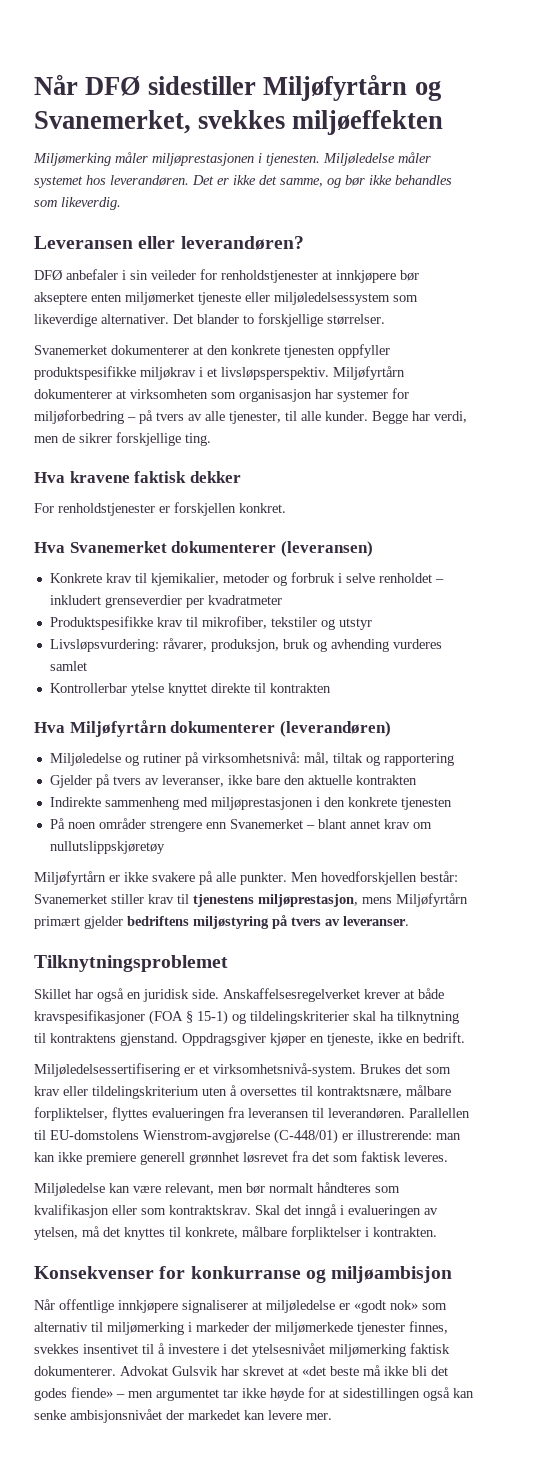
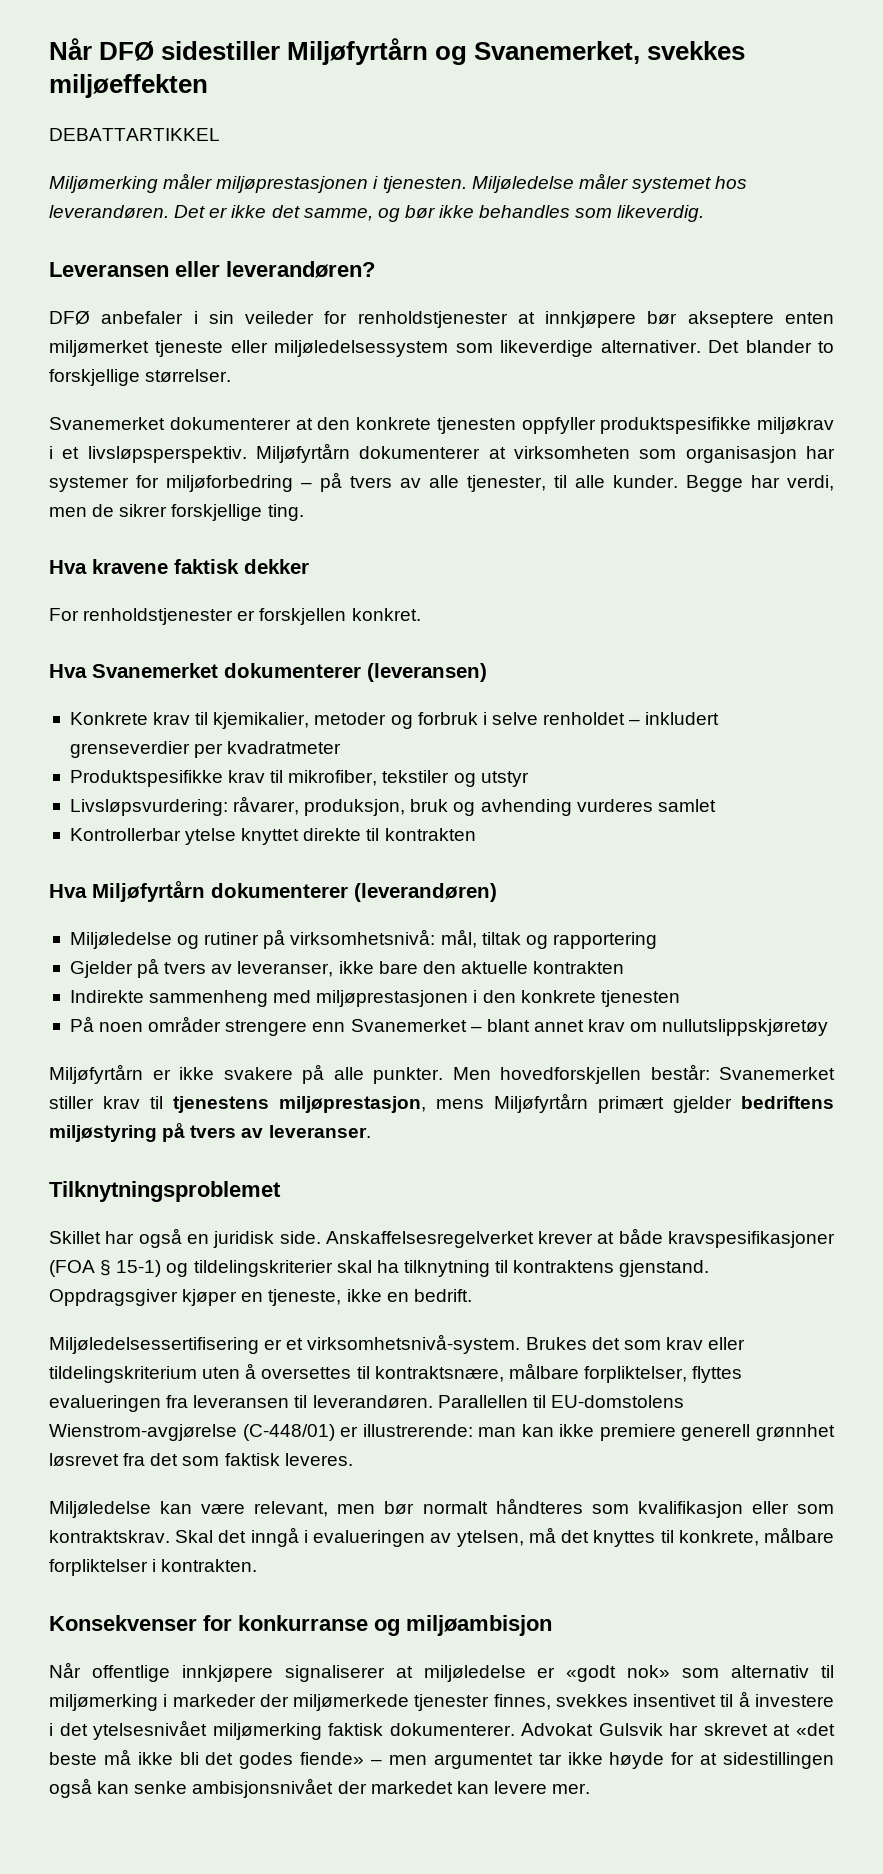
(444, 122) none -> [49,128,220,141] // DEBATTARTIKKEL

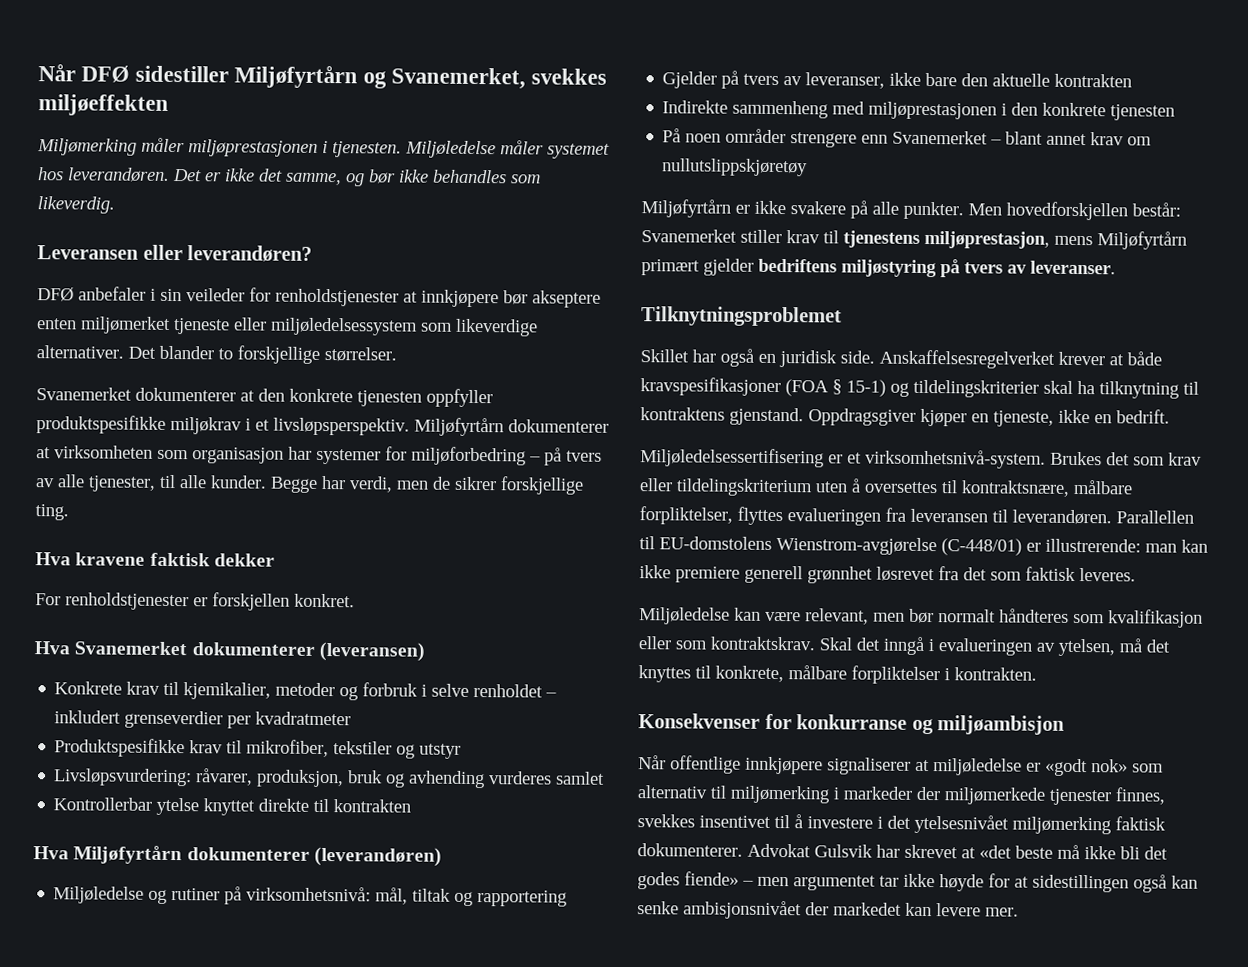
[49,128,220,141] // DEBATTARTIKKEL -> (169, 105) none

